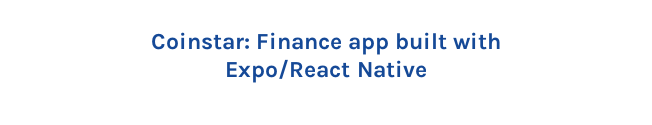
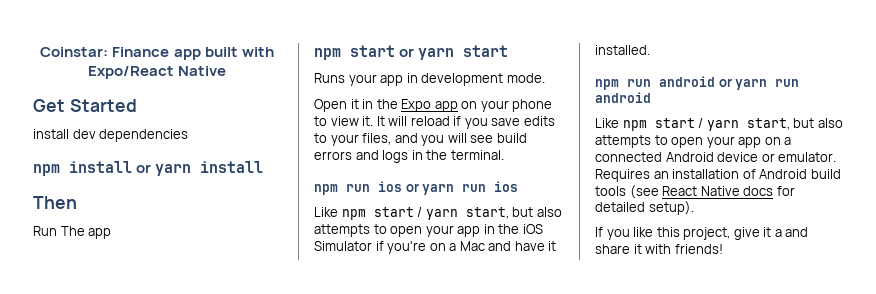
(427, 69) none -> [33,99,137,112] [33,129,189,142] [33,161,264,176] [33,196,77,209] [33,226,112,239] [314,45,509,60] [314,73,545,86] [314,99,553,112] [314,116,555,129] [314,133,527,146] [314,150,504,163] [314,181,519,195] [314,207,562,220] [314,224,543,237] [314,241,557,254] [595,45,650,55] [595,76,800,90] [595,92,651,103] [595,118,843,131] [595,135,792,148] [595,152,837,162] [595,169,841,182] [595,185,795,199] [595,201,694,215] [595,227,809,240] [595,244,723,254] // Get Started // install dev dependencies // npm install or yarn install // Then // Run The app // npm start or yarn start // Runs your app in development mode. // Open it in the Expo app on your phone to view it. It will reload if you save edits to your files, and you will see build errors and logs in the terminal. // npm run ios or yarn run ios // Like npm start / yarn start, but also attempts to open your app in the iOS Simulator if you're on a Mac and have it installed. // npm run android or yarn run android // Like npm start / yarn start, but also attempts to open your app on a connected Android device or emulator. Requires an installation of Android build tools (see React Native docs for detailed setup). // If you like this project, give it a and share it with friends!

